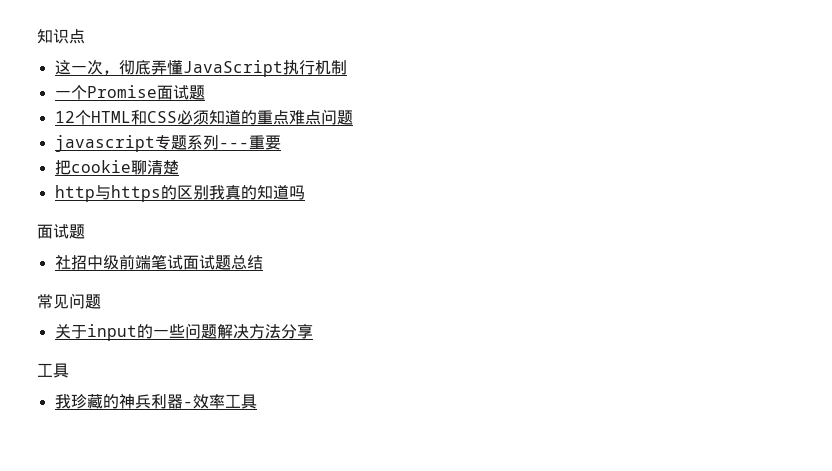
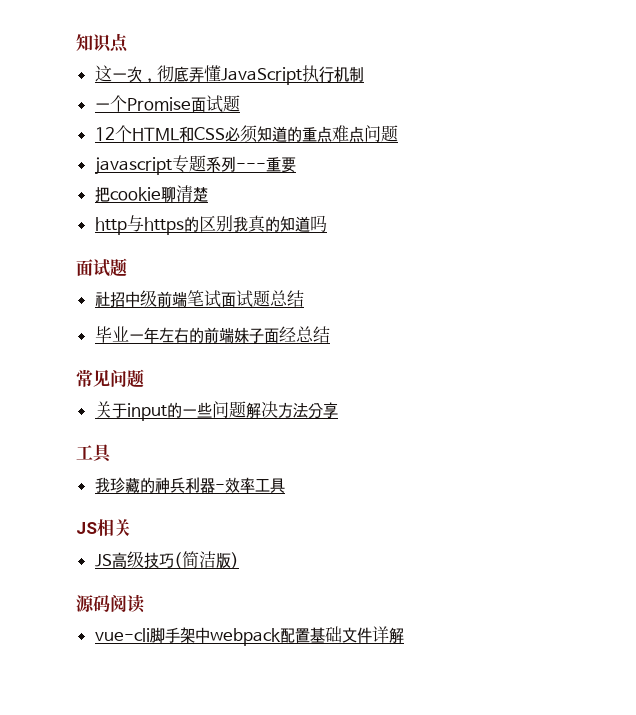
(263, 262) none -> [94,326,330,344] // 毕业一年左右的前端妹子面经总结
(257, 401) none -> [76,519,131,537] [94,551,239,569] [76,594,145,613] [94,626,404,646] // JS相关 // JS高级技巧(简洁版) // 源码阅读 // vue-cli脚手架中webpack配置基础文件详解

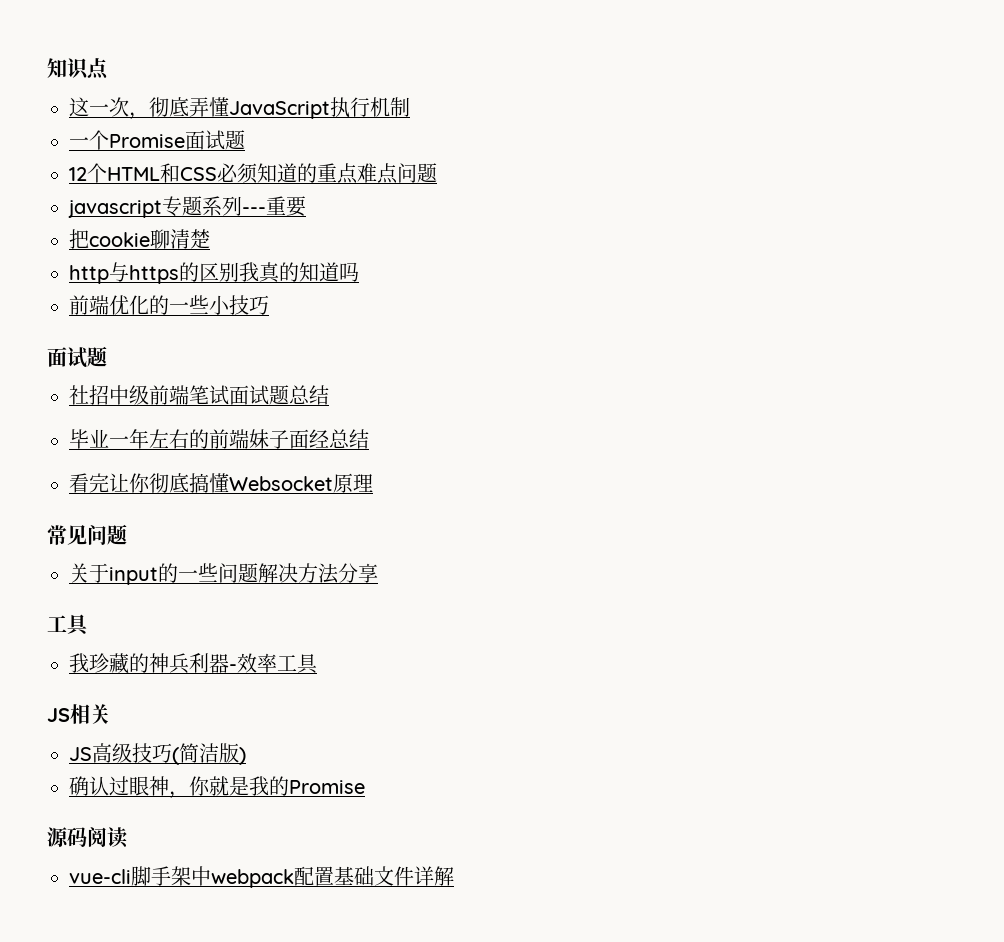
(327, 223) none -> [69,295,269,315] // 前端优化的一些小技巧
(330, 334) none -> [69,473,373,493] // 看完让你彻底搞懂Websocket原理
(239, 560) none -> [69,776,365,799] // 确认过眼神，你就是我的Promise

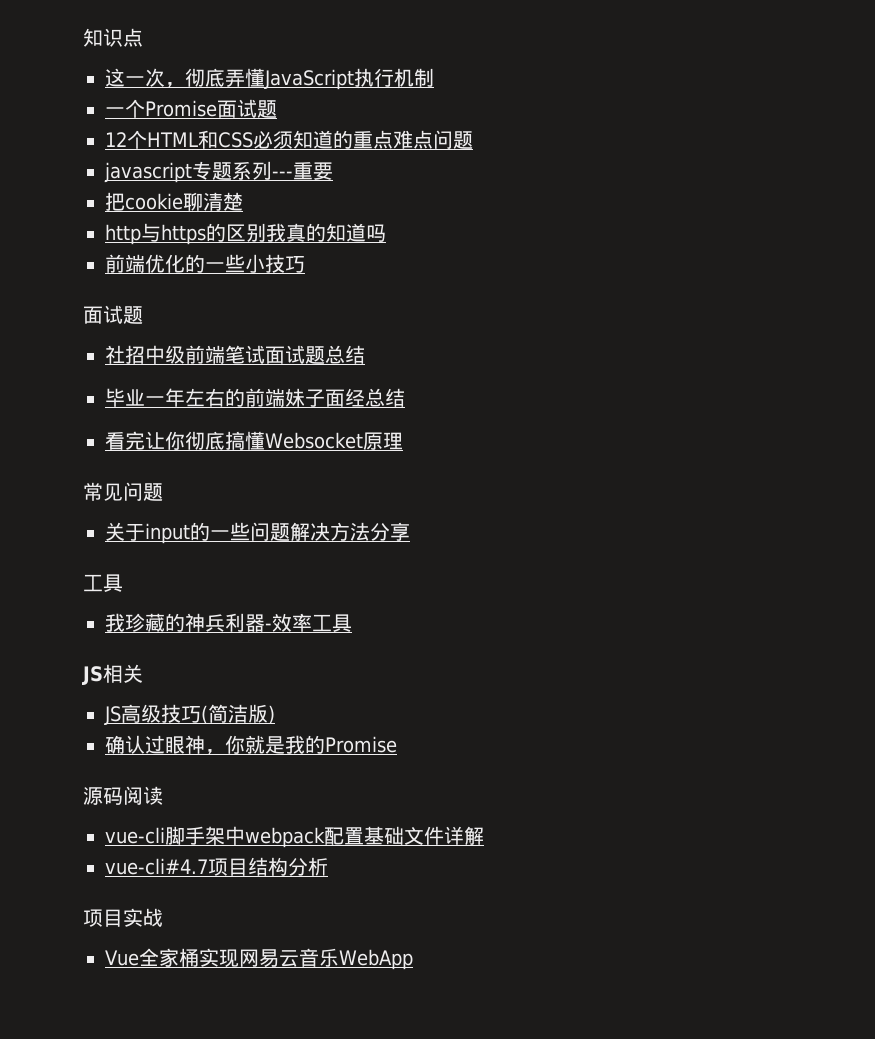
(454, 876) none -> [105,857,328,876] [83,908,163,927] [105,948,413,970] // vue-cli#4.7项目结构分析 // 项目实战 // Vue全家桶实现网易云音乐WebApp

